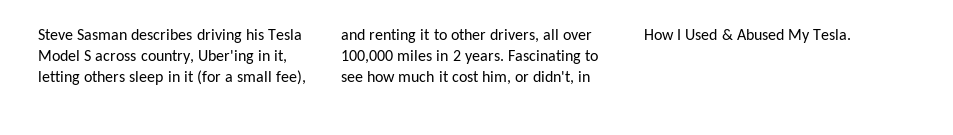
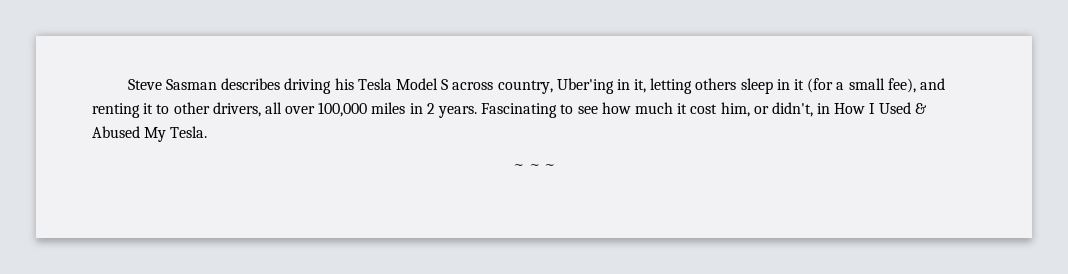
(852, 34) none -> [513,164,555,170] // ~ ~ ~

